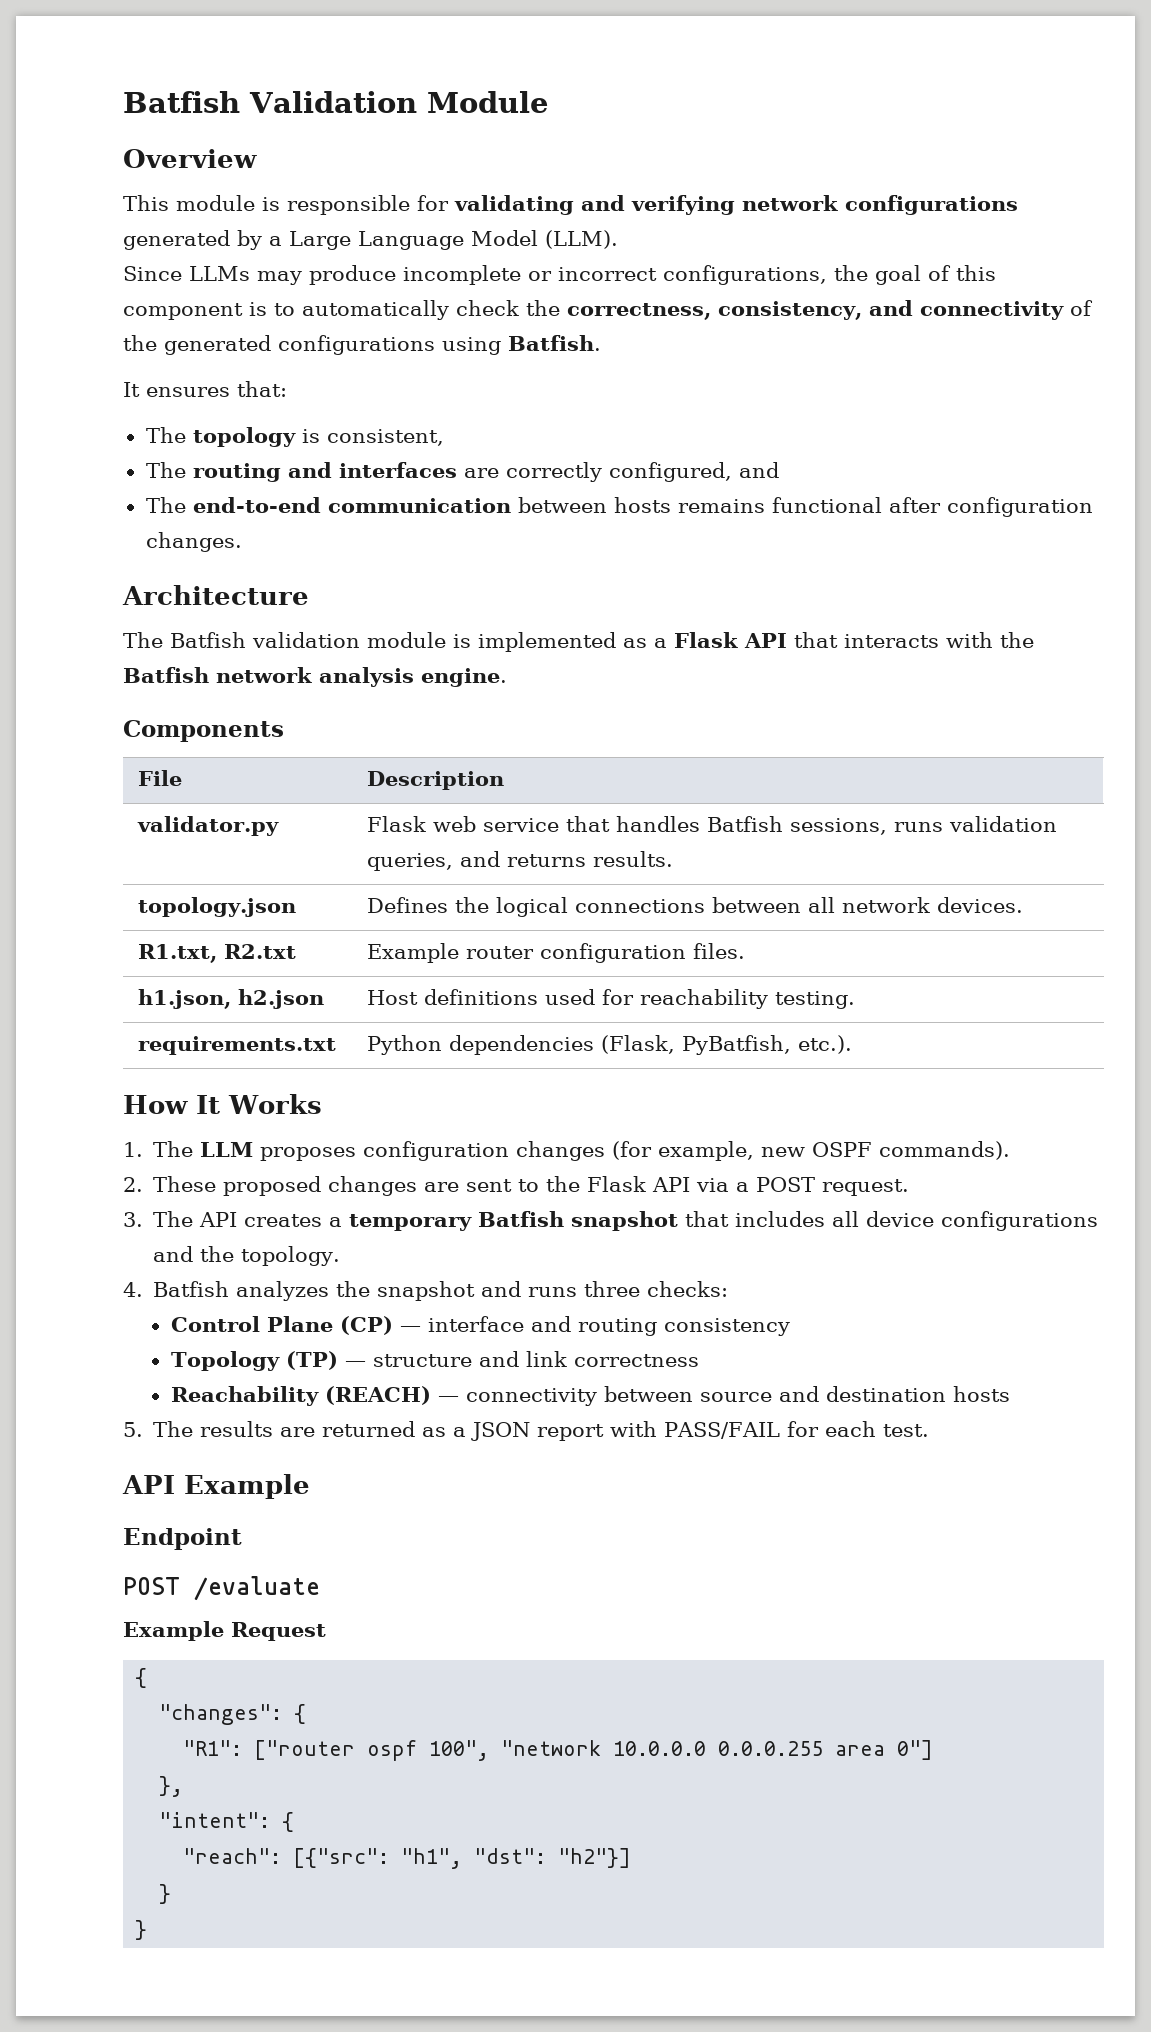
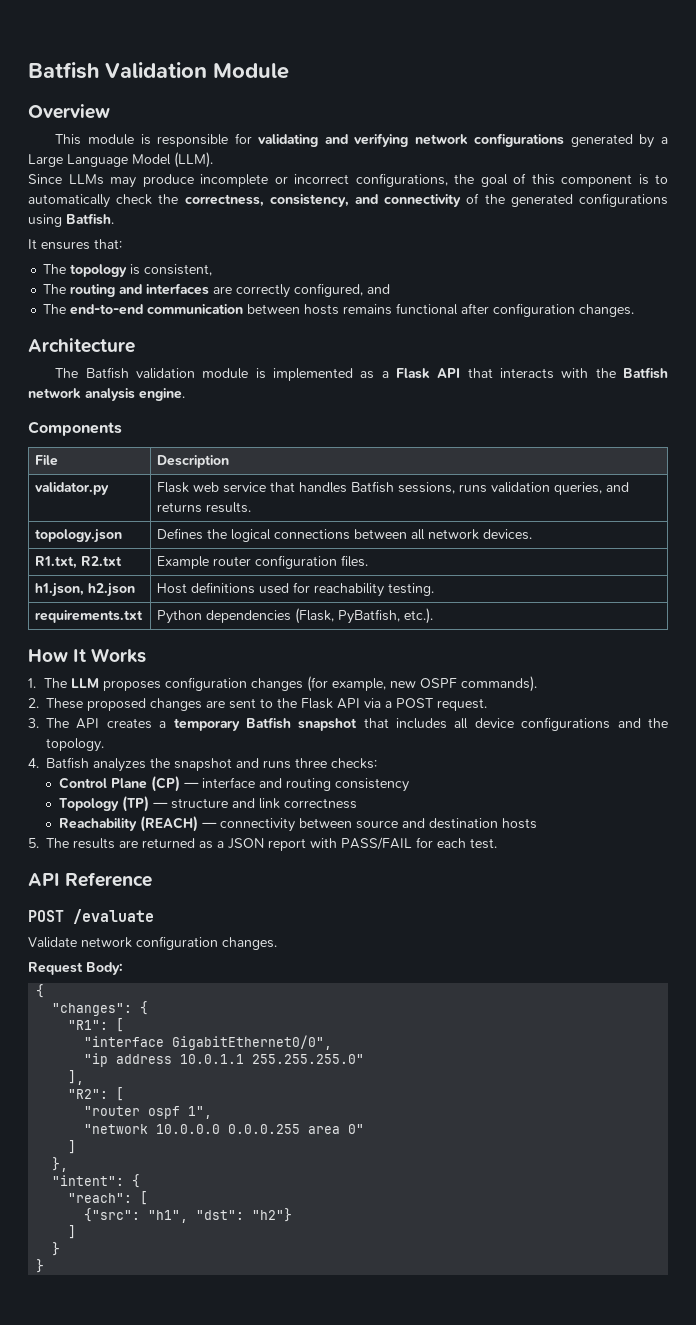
[184,1474,310,1499] [123,1528,242,1550] Example // Endpoint -> [65,872,153,887] Reference
[123,1621,224,1641] Example -> [28,936,277,950] Validate network configuration changes. //
(326, 1631) none -> [86,962,123,975] Body:
[254,1740,490,1761] ["router ospf 100", -> [116,1018,125,1032] [84,1035,333,1050] [84,1053,365,1067] [68,1070,85,1085] [68,1087,125,1101] [84,1106,213,1119] [ // "interface GigabitEthernet0/0", // "ip address 10.0.1.1 255.255.255.0" // ], // "R2": [ // "router ospf 1", //
[897,1740,934,1760] 0"] -> [348,1124,365,1134] [68,1140,77,1154] 0" // ]
[293,1848,632,1869] [{"src": "h1", "dst": "h2"}] -> [140,1191,149,1205] [84,1208,293,1223] [68,1225,77,1239] [ // {"src": "h1", "dst": "h2"} // ]

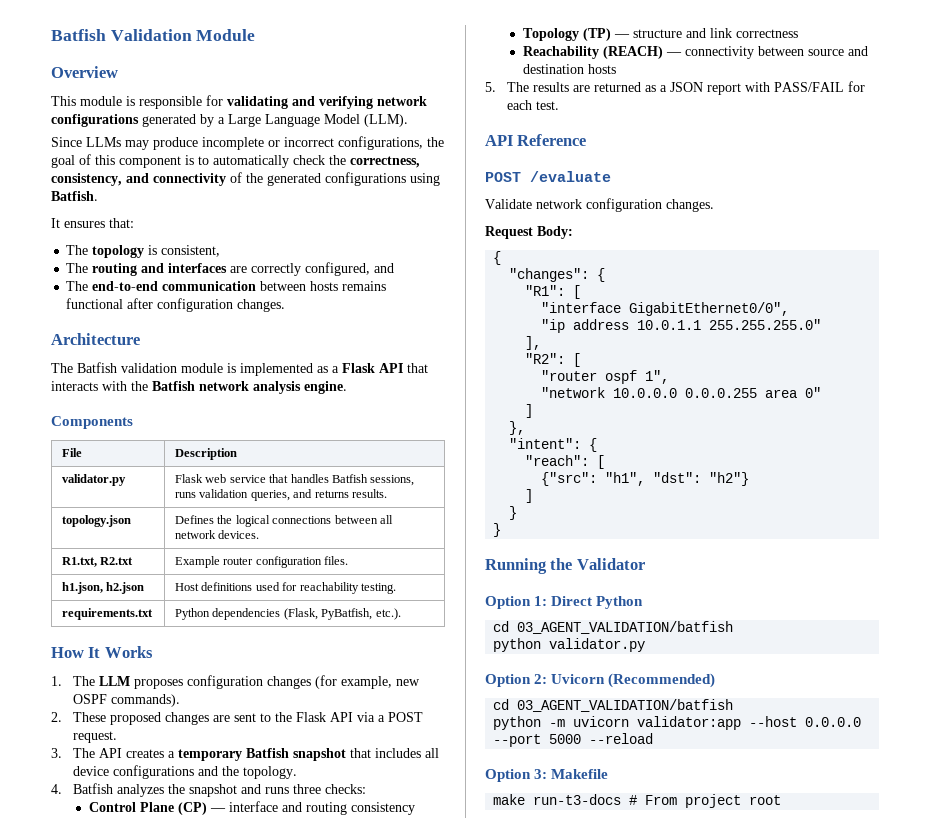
(45, 1266) none -> [485,558,645,574] [485,596,644,609] [493,621,734,634] [493,638,646,652] [485,673,716,688] [493,699,734,712] [493,716,862,730] [493,733,654,747] [485,769,609,782] [493,794,782,808] // Running the Validator // Option 1: Direct Python // cd 03_AGENT_VALIDATION/batfish // python validator.py // Option 2: Uvicorn (Recommended) // cd 03_AGENT_VALIDATION/batfish // python -m uvicorn validator:app --host 0.0.0.0 --port 5000 --reload // Option 3: Makefile // make run-t3-docs # From project root

